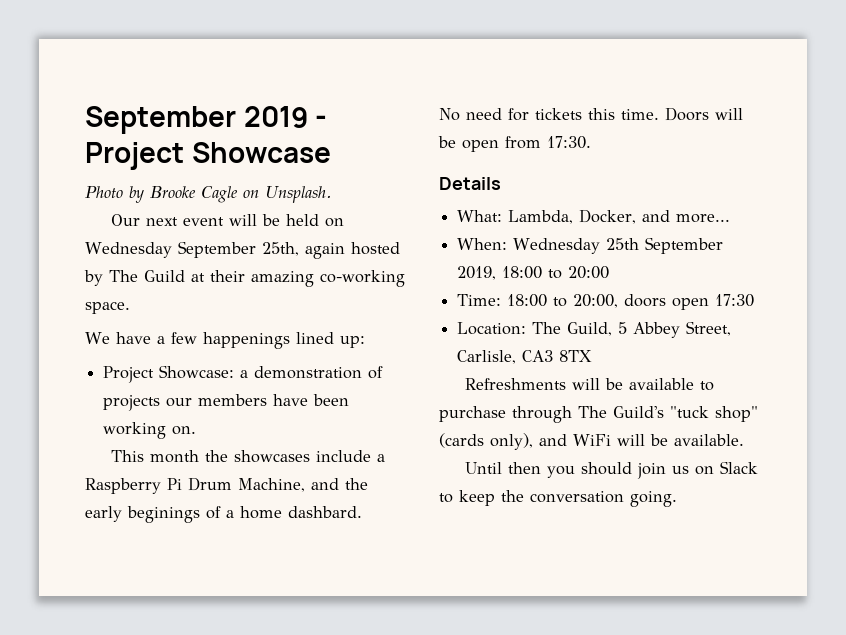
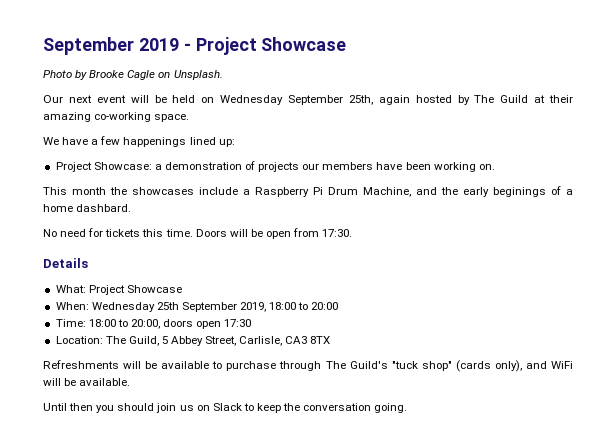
[508,209,731,224] Lambda, Docker, and more... -> [88,285,182,295] Project Showcase

